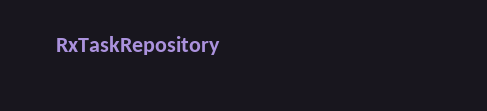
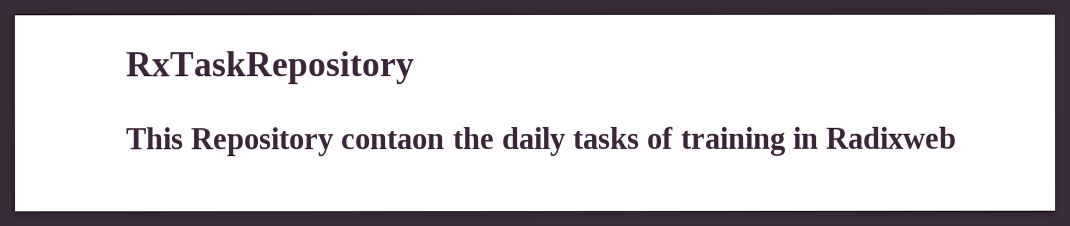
(220, 45) none -> [126,126,958,157] // This Repository contaon the daily tasks of training in Radixweb

